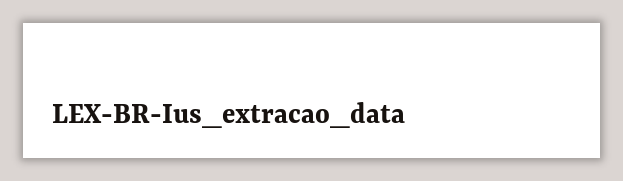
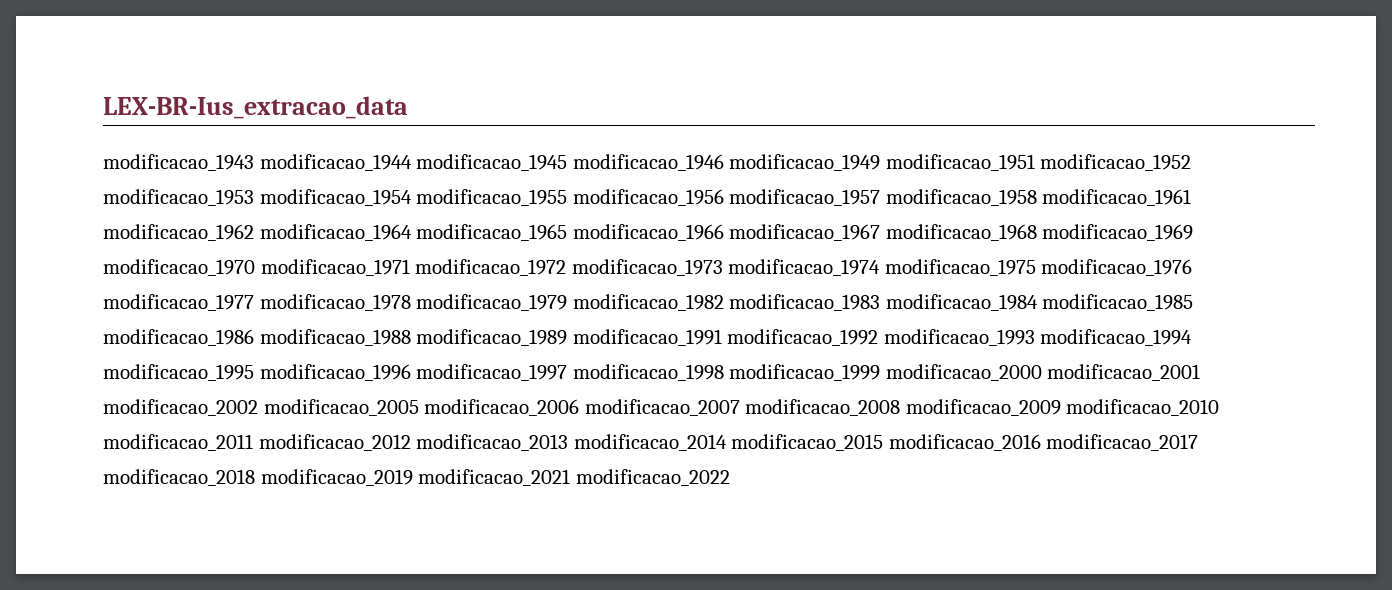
(405, 115) none -> [103,154,1192,171] [103,189,1192,206] [103,224,1194,241] [103,259,1193,276] [103,294,1194,311] [103,329,1193,346] [103,364,1201,381] [103,399,1220,416] [103,434,1199,451] [103,469,730,486] // modificacao_1943 modificacao_1944 modificacao_1945 modificacao_1946 modificacao_1949 modificacao_1951 modificacao_1952 modificacao_1953 modificacao_1954 modificacao_1955 modificacao_1956 modificacao_1957 modificacao_1958 modificacao_1961 modificacao_1962 modificacao_1964 modificacao_1965 modificacao_1966 modificacao_1967 modificacao_1968 modificacao_1969 modificacao_1970 modificacao_1971 modificacao_1972 modificacao_1973 modificacao_1974 modificacao_1975 modificacao_1976 modificacao_1977 modificacao_1978 modificacao_1979 modificacao_1982 modificacao_1983 modificacao_1984 modificacao_1985 modificacao_1986 modificacao_1988 modificacao_1989 modificacao_1991 modificacao_1992 modificacao_1993 modificacao_1994 modificacao_1995 modificacao_1996 modificacao_1997 modificacao_1998 modificacao_1999 modificacao_2000 modificacao_2001 modificacao_2002 modificacao_2005 modificacao_2006 modificacao_2007 modificacao_2008 modificacao_2009 modificacao_2010 modificacao_2011 modificacao_2012 modificacao_2013 modificacao_2014 modificacao_2015 modificacao_2016 modificacao_2017 modificacao_2018 modificacao_2019 modificacao_2021 modificacao_2022

